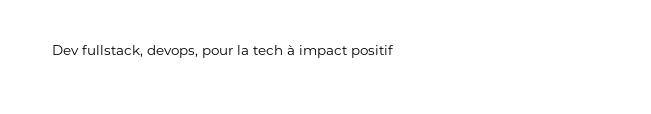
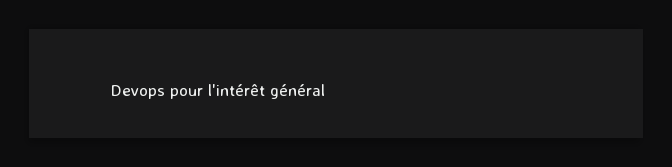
[52,45,394,58] Dev fullstack, devops, pour la tech à impact positif -> [111,84,325,99] Devops pour l'intérêt général

